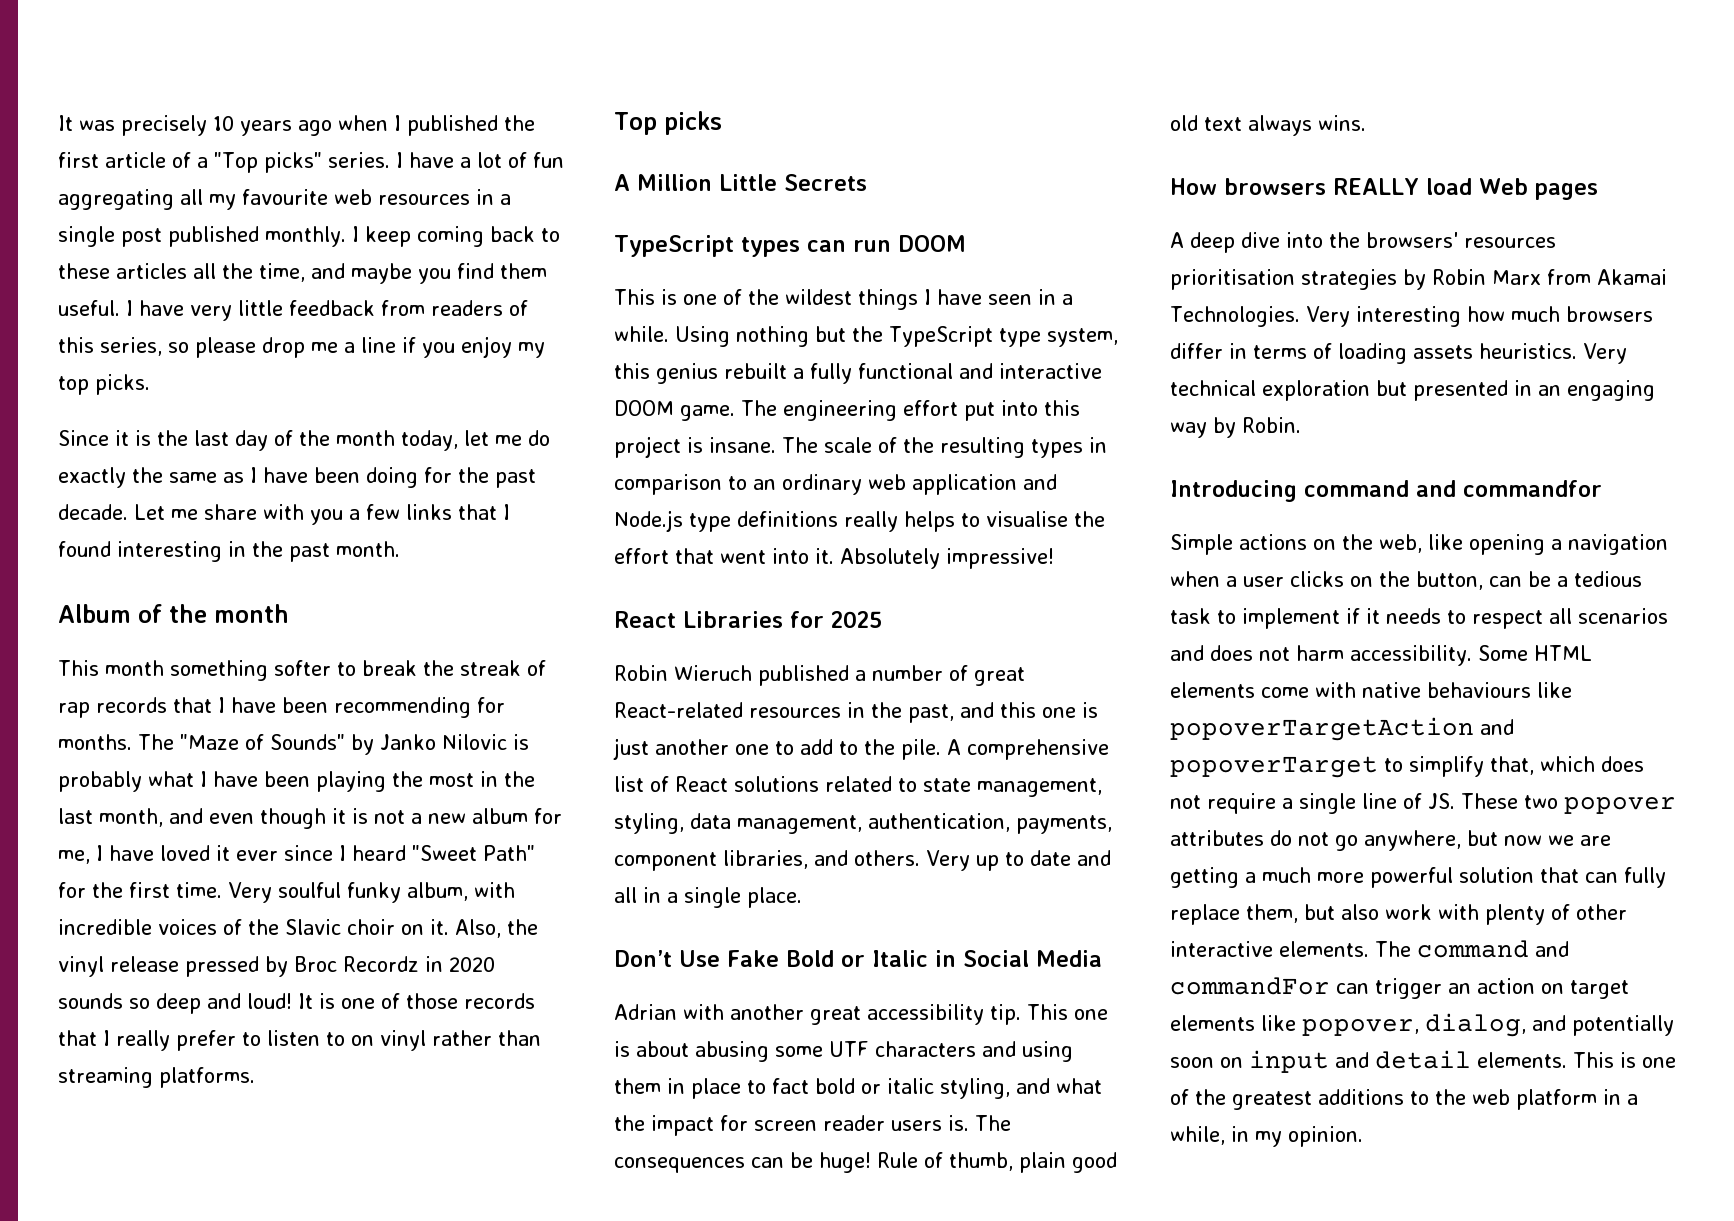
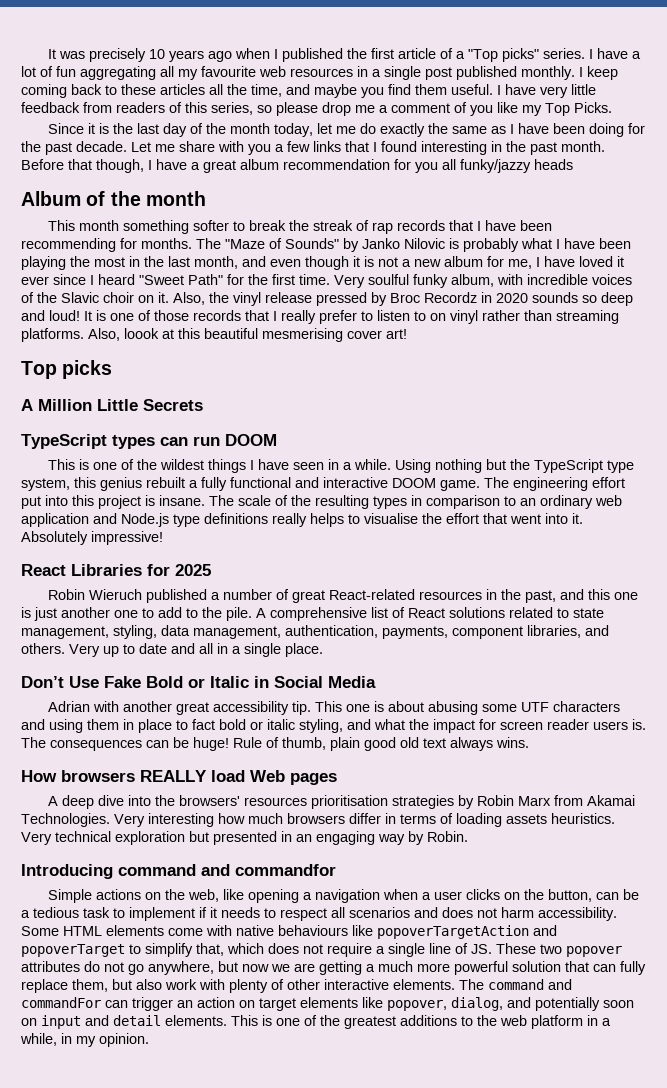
[361,336,545,358] [58,374,150,395] line if you enjoy my top picks. -> [391,102,612,116] comment of you like my Top Picks.
(400, 549) none -> [21,159,573,173] Before that though, I have a great album recommendation for you all funky/jazzy heads
(255, 1077) none -> [88,328,407,342] Also, loook at this beautiful mesmerising cover art!

